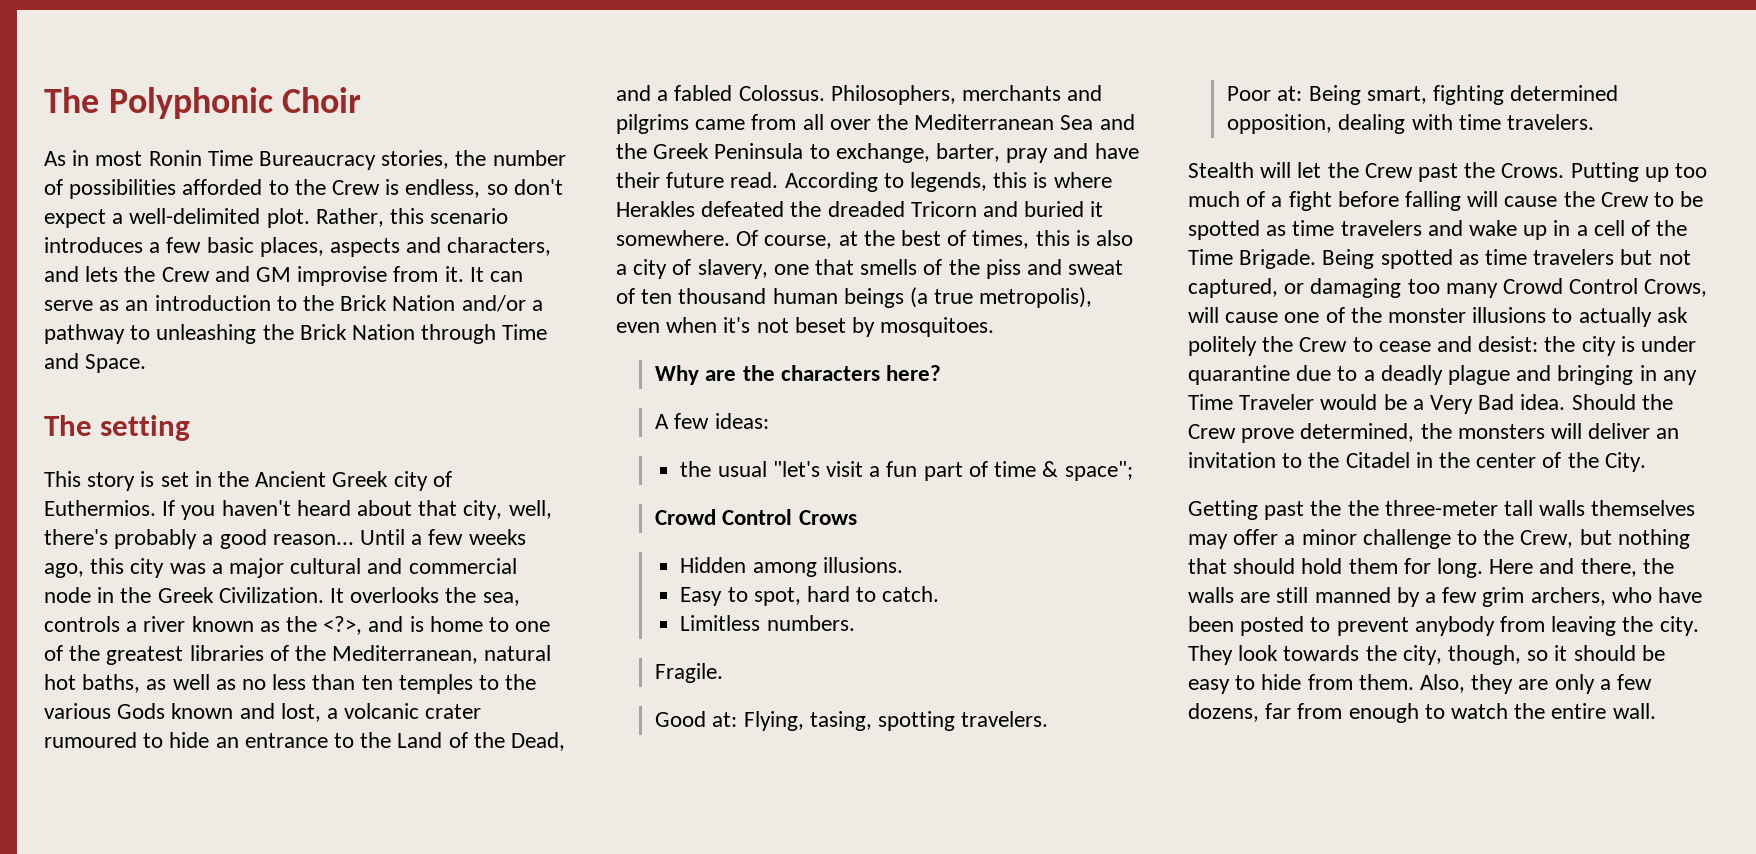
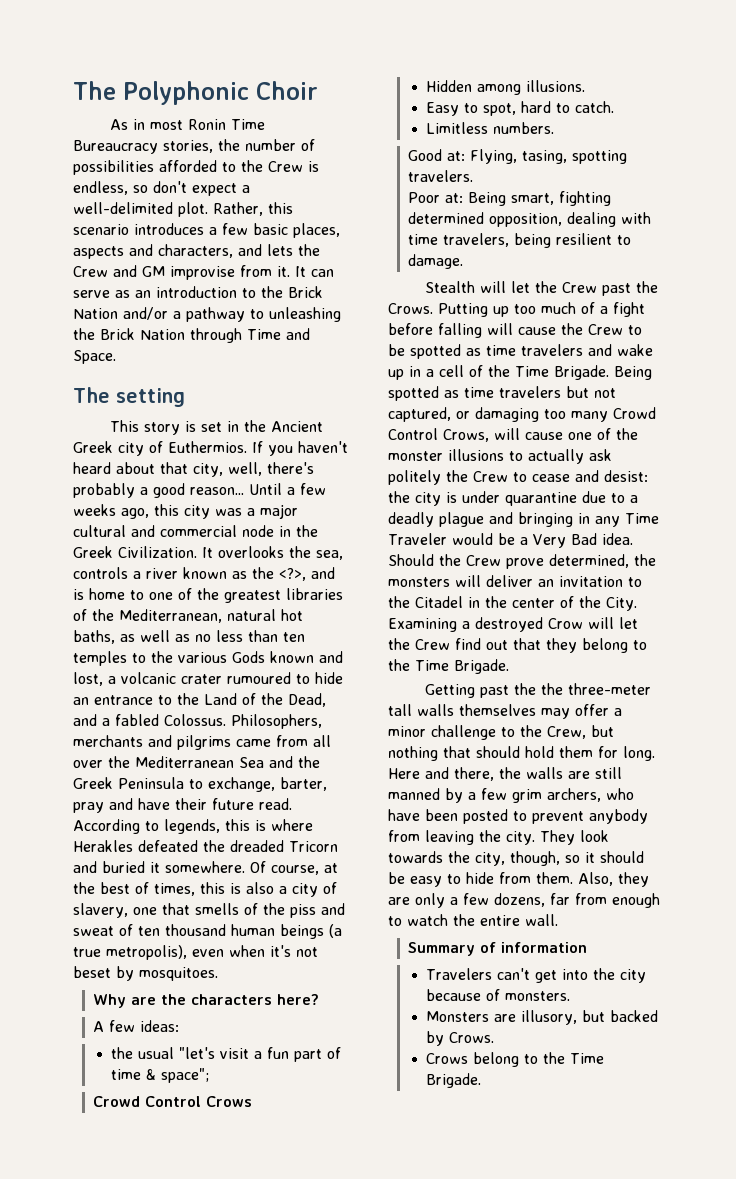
[655,663,724,683] // Fragile. -> (555, 128) none
[1506,114,1594,130] travelers. -> [443,233,632,248] [408,254,464,269] travelers, being resilient to damage.
(1646, 462) none -> [388,617,638,632] [388,638,647,653] [388,659,509,674] Examining a destroyed Crow will let the Crew find out that they belong to the Time Brigade.
(1656, 711) none -> [408,942,588,956] [426,968,647,983] [426,989,571,1001] [426,1010,659,1025] [426,1031,495,1046] [426,1052,605,1067] [426,1073,482,1088] // Summary of information // Travelers can't get into the city because of monsters. // Monsters are illusory, but backed by Crows. // Crows belong to the Time Brigade.

